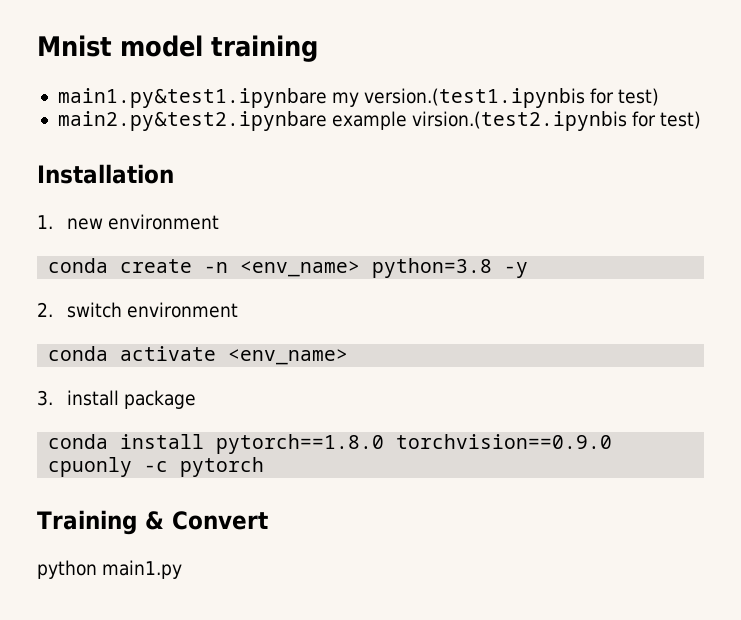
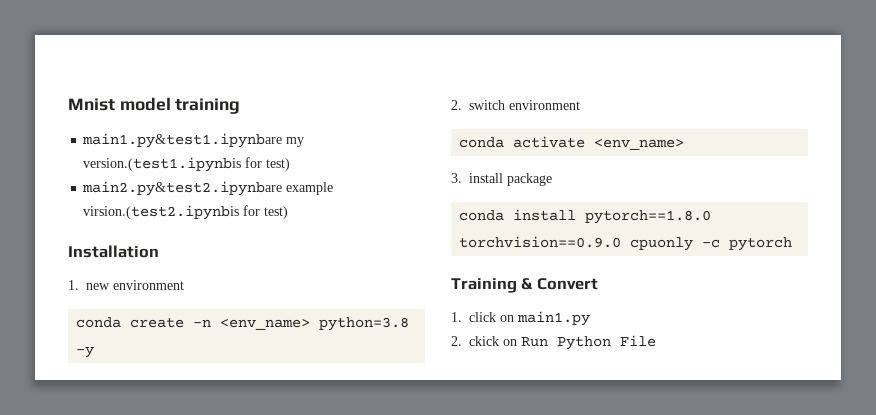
[37,560,183,579] python main1.py -> [451,311,591,326] [451,335,657,350] 1. click on main1.py // 2. ckick on Run Python File

